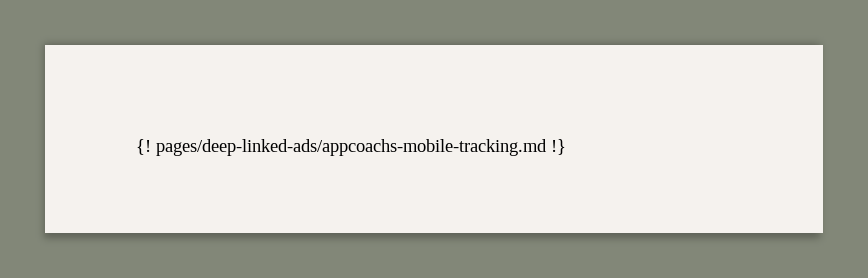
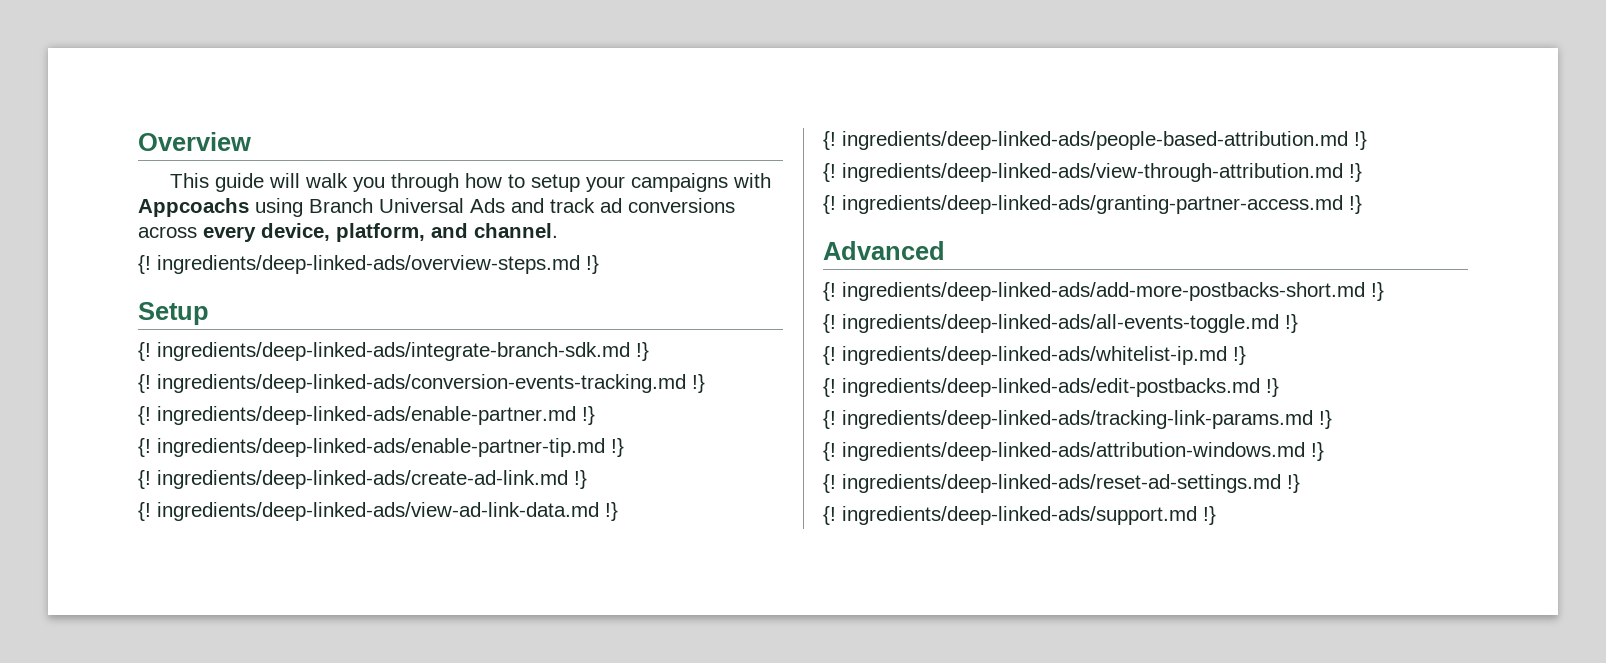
[136,139,547,156] {! pages/deep-linked-ads/appcoachs-mobile-tracking.md -> [138,132,251,151] [170,173,772,192] [138,198,735,217] [138,223,558,242] [138,255,599,274] [138,302,209,325] [138,342,649,361] [138,374,705,393] [138,406,595,425] [138,438,624,457] [138,470,587,489] [138,502,618,521] [823,131,1367,150] [823,163,1362,182] [823,195,1362,214] [823,241,945,260] [823,282,1384,301] [823,314,1298,333] [823,346,1246,365] [823,378,1279,397] [823,410,1332,429] [823,442,1324,461] [823,474,1300,493] [823,506,1197,525] Overview // This guide will walk you through how to setup your campaigns with Appcoachs using Branch Universal Ads and track ad conversions across every device, platform, and channel. // {! ingredients/deep-linked-ads/overview-steps.md !} // Setup // {! ingredients/deep-linked-ads/integrate-branch-sdk.md !} // {! ingredients/deep-linked-ads/conversion-events-tracking.md !} // {! ingredients/deep-linked-ads/enable-partner.md !} // {! ingredients/deep-linked-ads/enable-partner-tip.md !} // {! ingredients/deep-linked-ads/create-ad-link.md !} // {! ingredients/deep-linked-ads/view-ad-link-data.md !} // {! ingredients/deep-linked-ads/people-based-attribution.md !} // {! ingredients/deep-linked-ads/view-through-attribution.md !} // {! ingredients/deep-linked-ads/granting-partner-access.md !} // Advanced // {! ingredients/deep-linked-ads/add-more-postbacks-short.md !} // {! ingredients/deep-linked-ads/all-events-toggle.md !} // {! ingredients/deep-linked-ads/whitelist-ip.md !} // {! ingredients/deep-linked-ads/edit-postbacks.md !} // {! ingredients/deep-linked-ads/tracking-link-params.md !} // {! ingredients/deep-linked-ads/attribution-windows.md !} // {! ingredients/deep-linked-ads/reset-ad-settings.md !} // {! ingredients/deep-linked-ads/support.md

